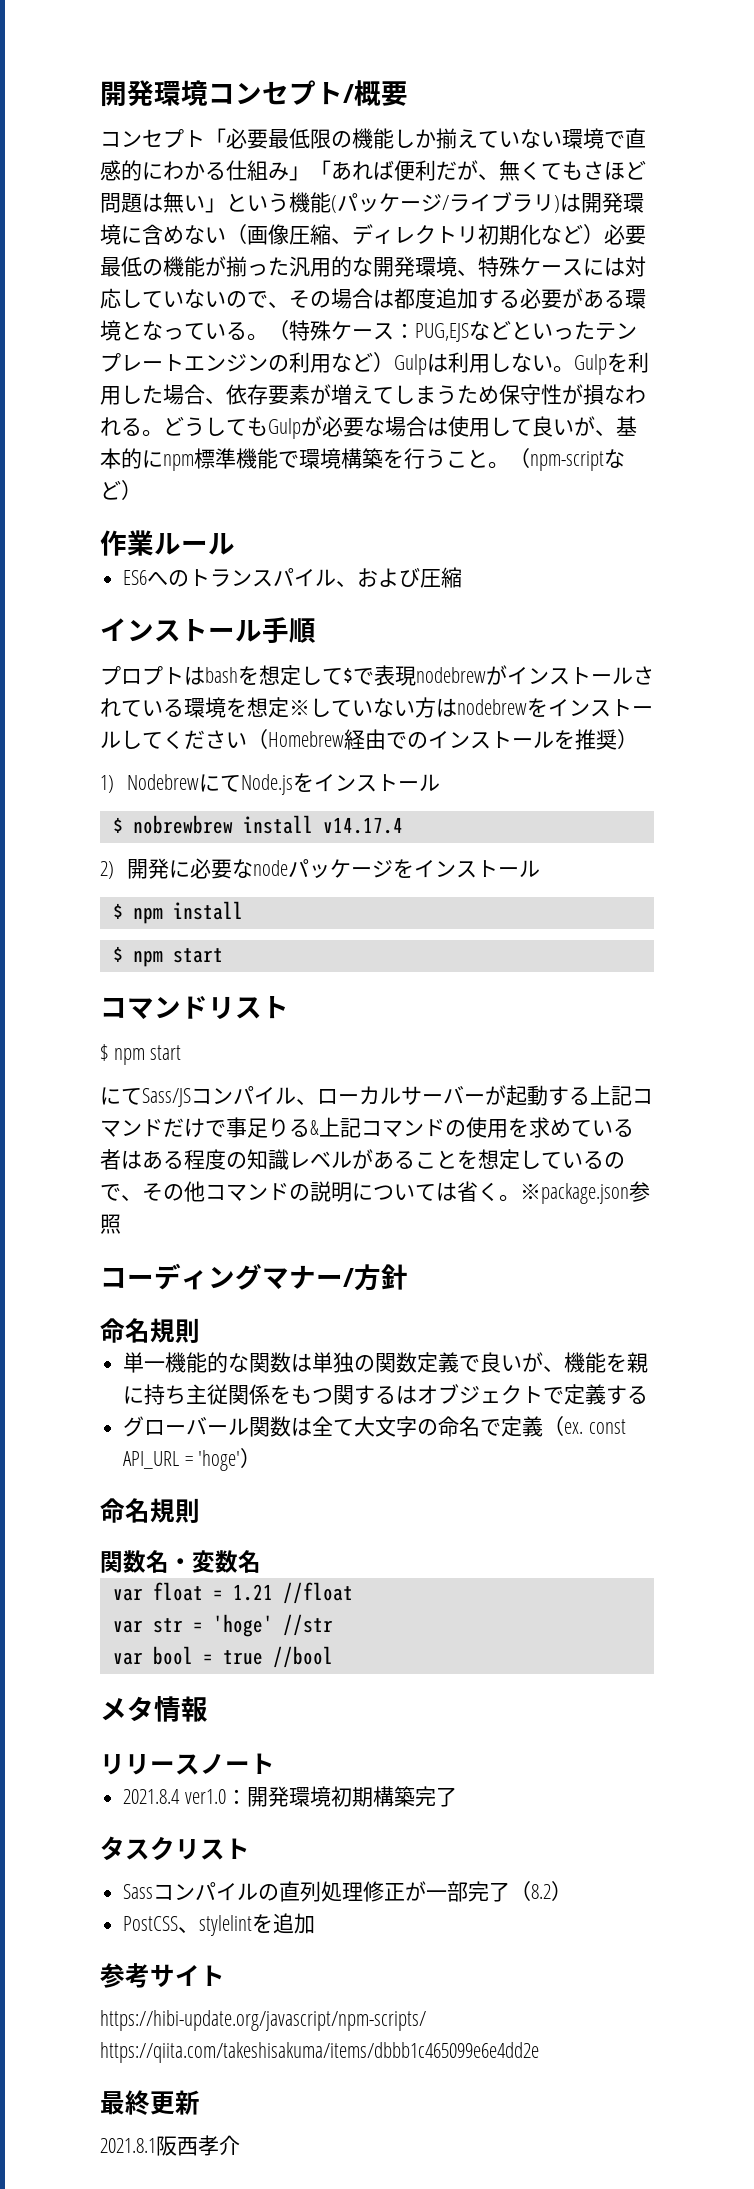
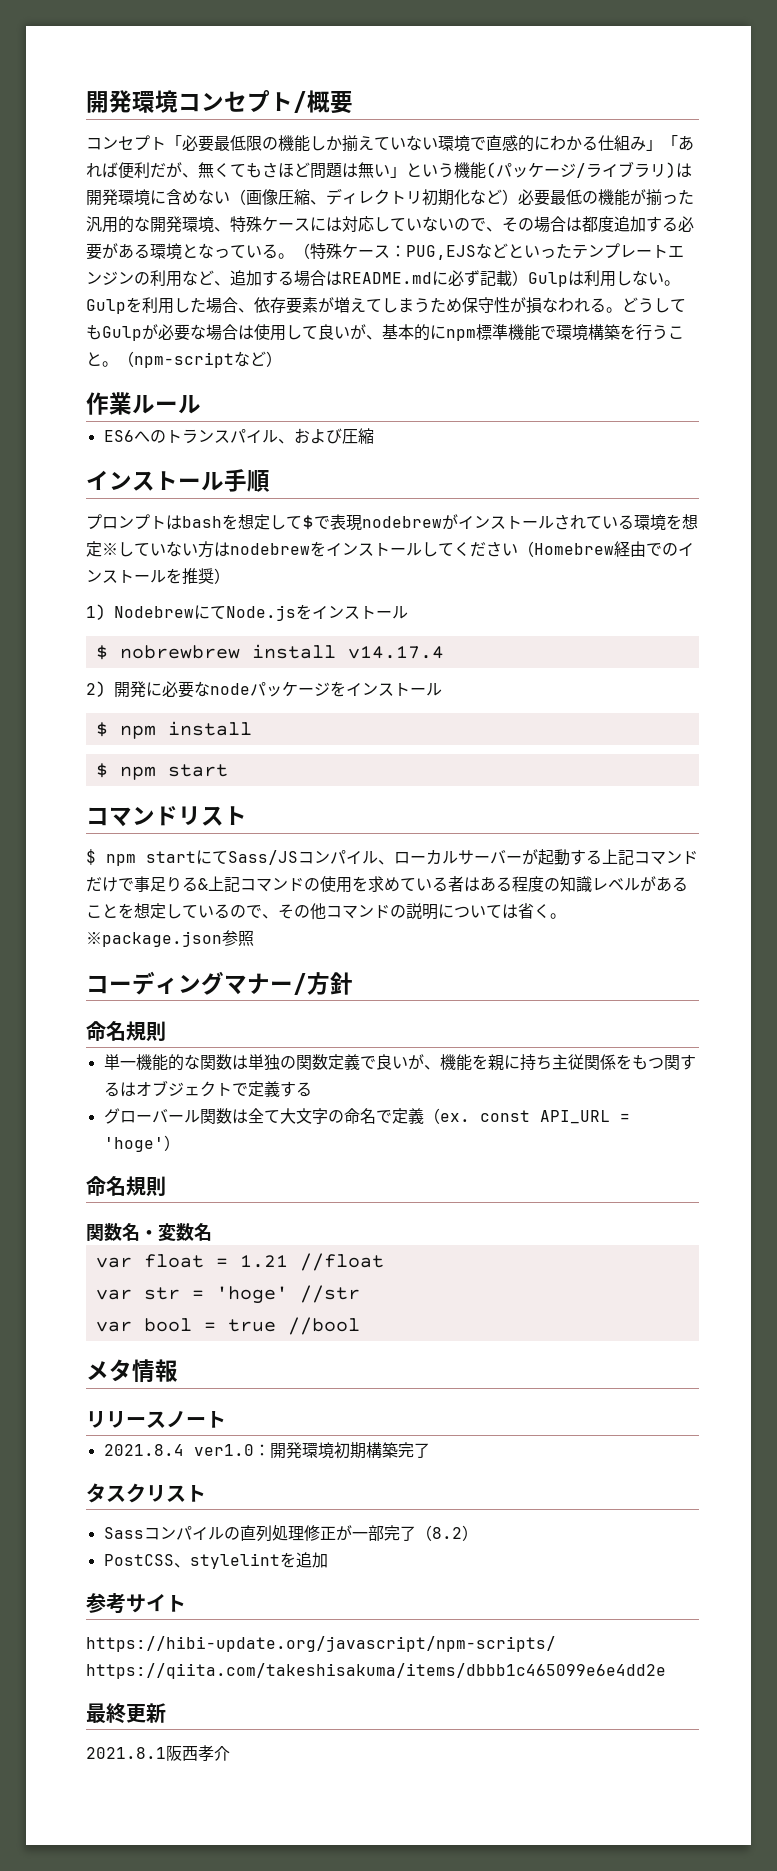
(373, 362) none -> [214,270,512,287] 、追加する場合はREADME.mdに必ず記載
(142, 676) none -> [118,516,134,529] ン
(182, 1052) // -> (196, 857) none

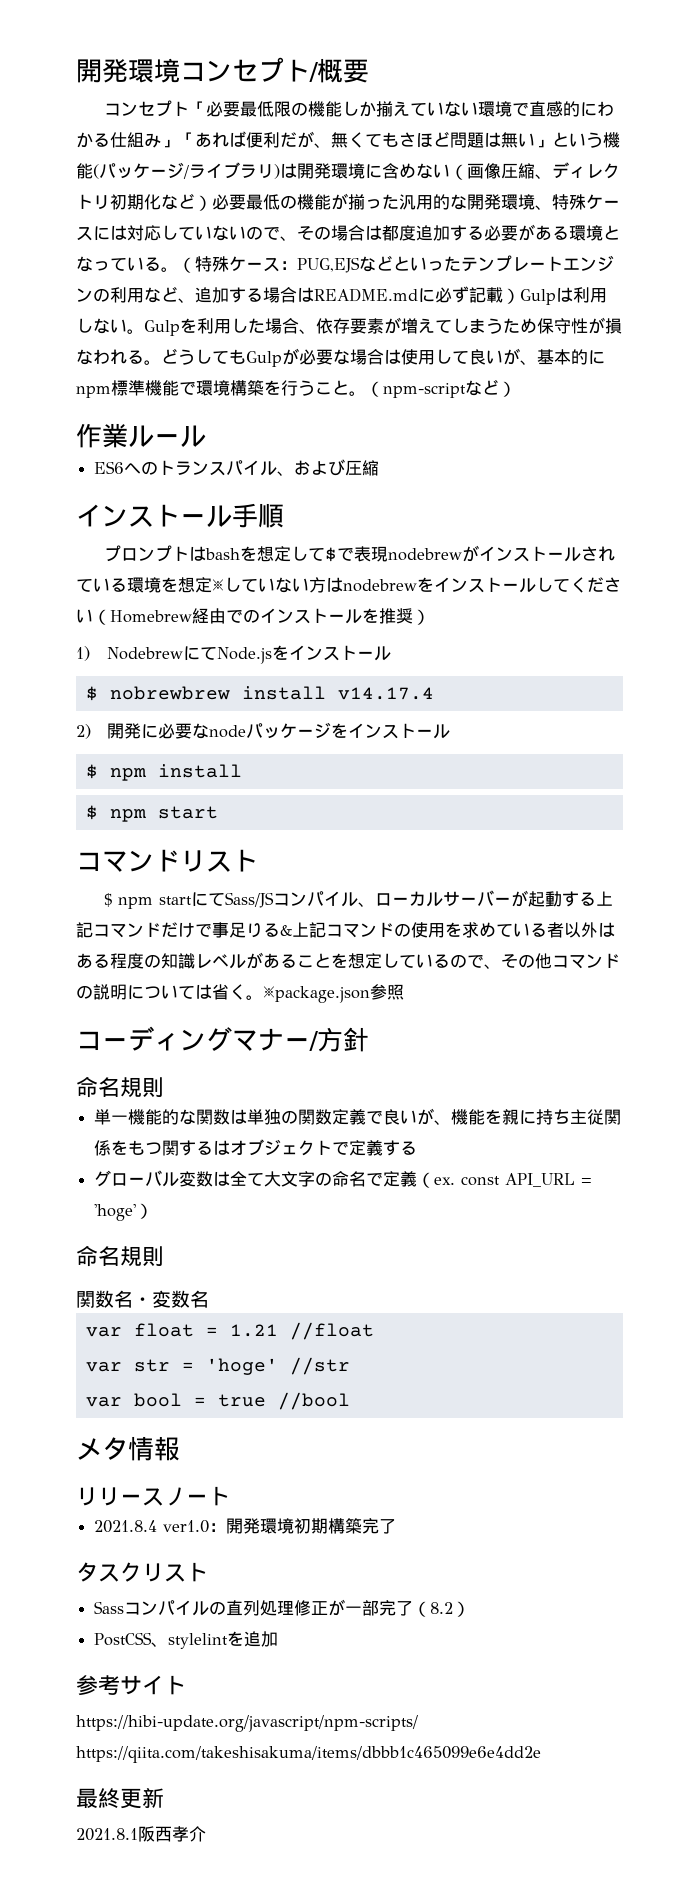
(464, 884) none -> [564,922,598,938] 以外
[167,1109,216,1124] ール関 -> [162,1171,197,1187] ル変

